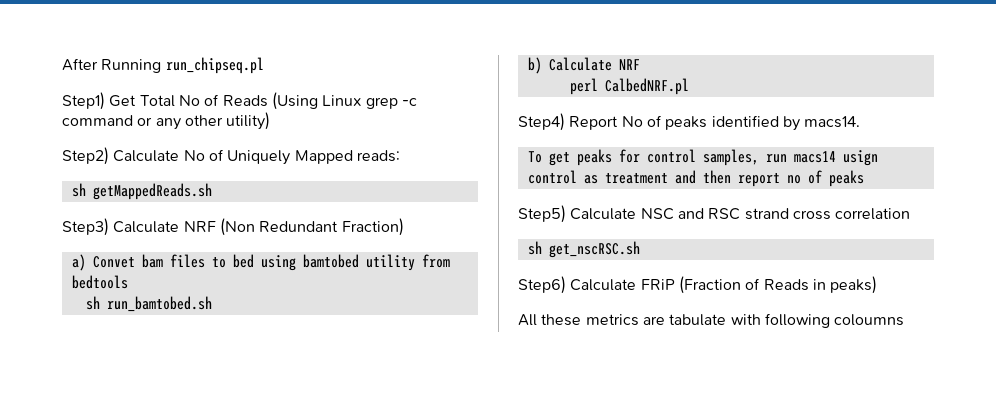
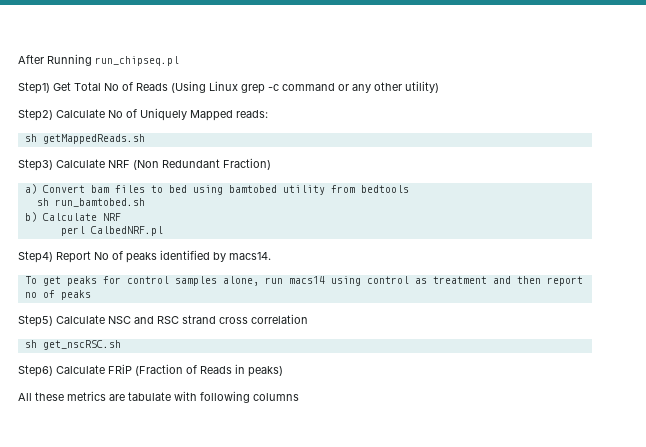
[92,256,135,268] Convet -> [42,185,85,193] Convert
[702,149,759,166] samples, -> [174,276,259,286] samples alone,
[842,150,878,166] usign -> [330,276,361,286] using
[834,314,905,326] coloumns -> [253,393,299,401] columns

